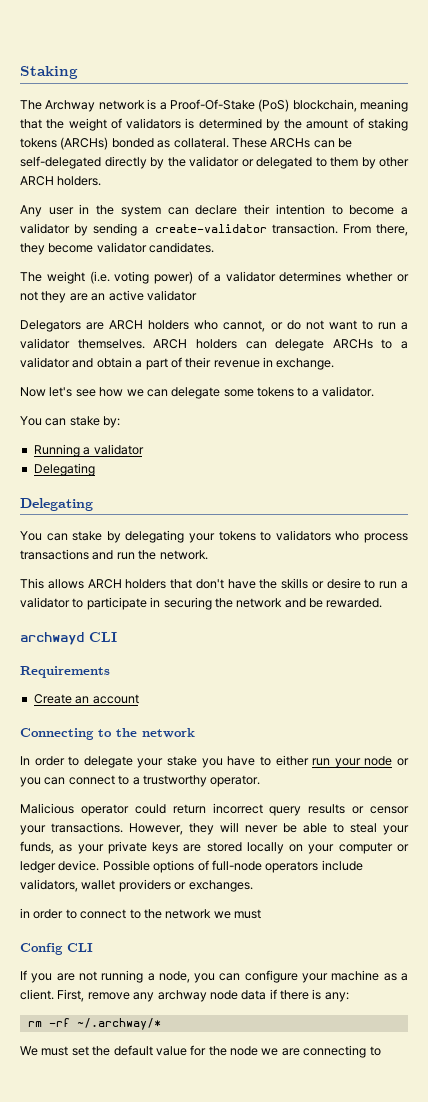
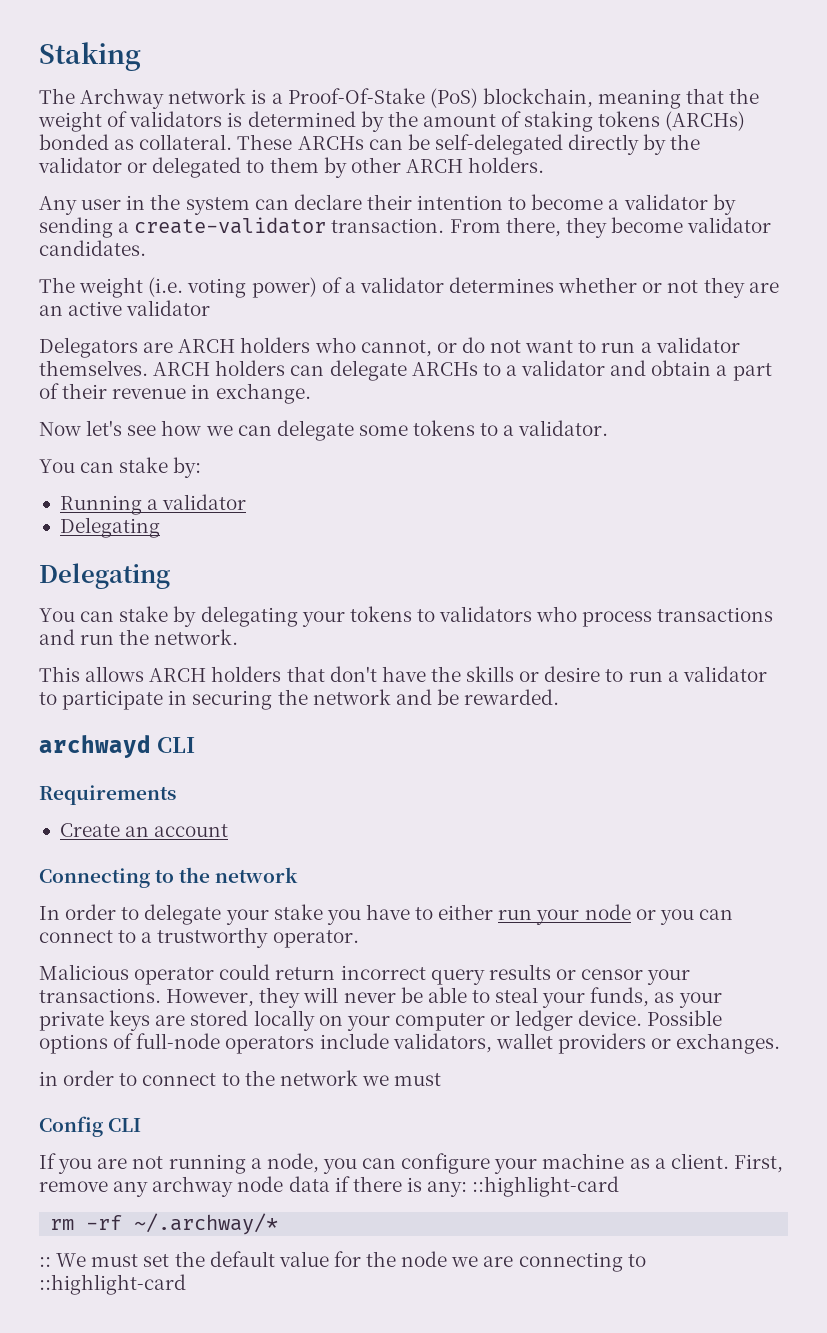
(349, 997) none -> [472,1176,620,1197] ::highlight-card
(161, 1024) none -> [39,1257,51,1267] ::
(381, 1051) none -> [39,1274,186,1295] ::highlight-card

